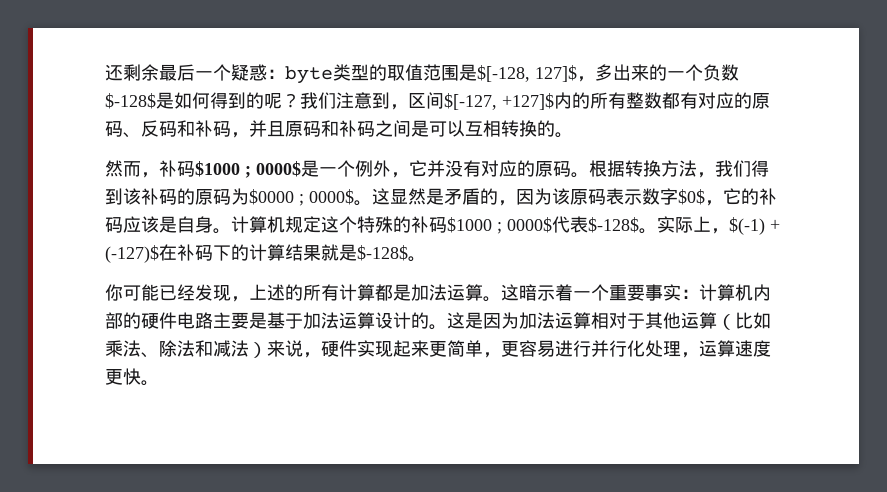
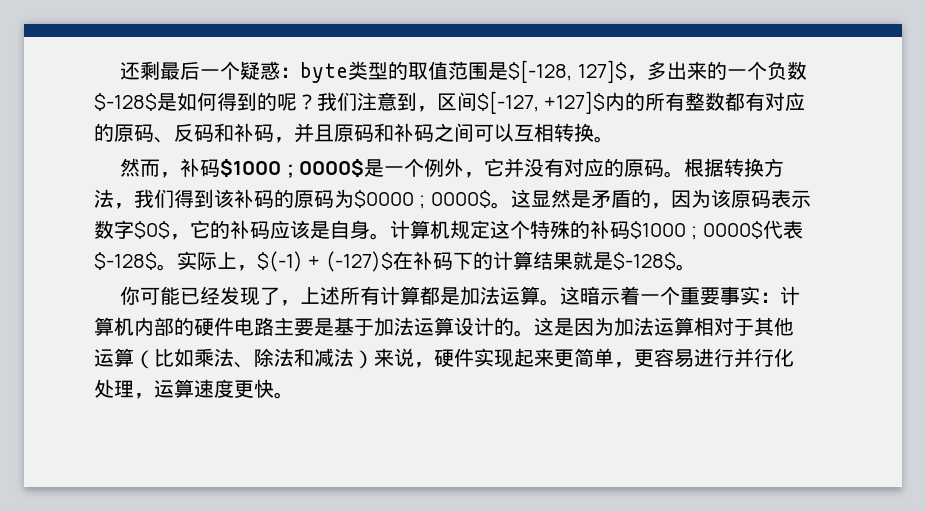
[141,64,159,81] 余 -> (161, 70) none
[411,120,429,137] 是 -> (474, 132) none
[537,120,555,137] 的 -> (594, 132) none
[231,284,303,302] ，上述的 -> [260,286,341,306] 了，上述

